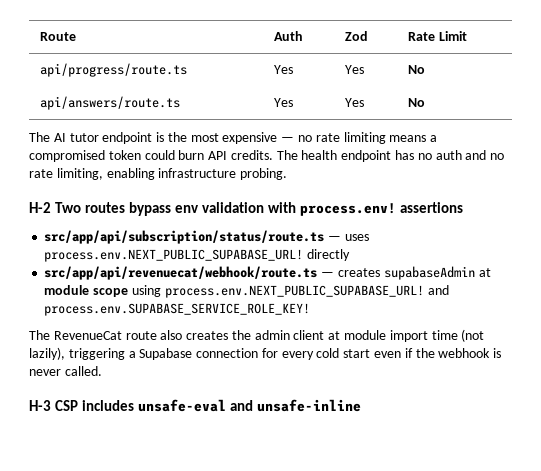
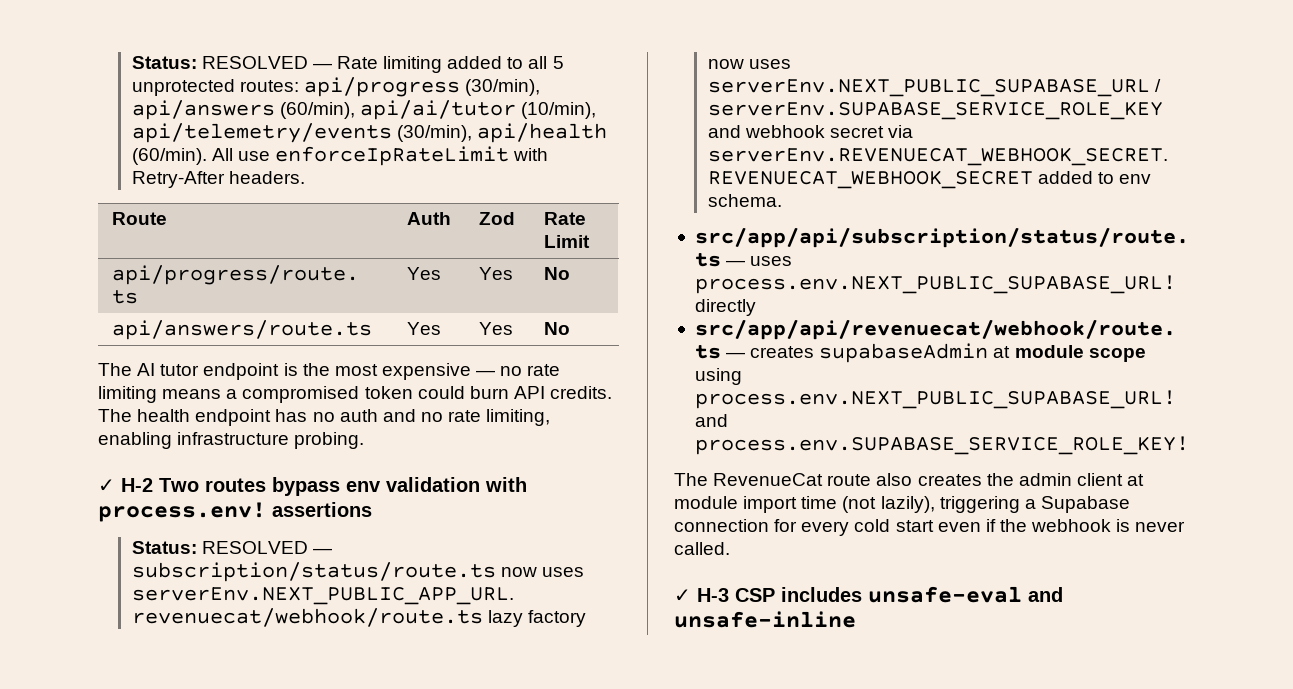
(39, 36) none -> [131,56,564,73] [131,77,540,97] [131,100,596,120] [131,123,607,143] [131,146,549,166] [131,171,305,188] Status: RESOLVED — Rate limiting added to all 5 unprotected routes: api/progress (30/min), api/answers (60/min), api/ai/tutor (10/min), api/telemetry/events (30/min), api/health (60/min). All use enforceIpRateLimit with Retry-After headers. //
(288, 174) none -> [98,479,115,492] ✓
(464, 207) none -> [131,541,332,554] [131,562,584,582] [131,587,514,605] [131,608,586,627] [707,59,791,69] [707,79,1161,97] [707,101,1163,120] [707,125,913,138] [707,147,1168,166] [707,170,1151,189] [707,194,782,207] // Status: RESOLVED — subscription/status/route.ts now uses serverEnv.NEXT_PUBLIC_APP_URL. revenuecat/webhook/route.ts lazy factory now uses serverEnv.NEXT_PUBLIC_SUPABASE_URL / serverEnv.SUPABASE_SERVICE_ROLE_KEY and webhook secret via serverEnv.REVENUECAT_WEBHOOK_SECRET. REVENUECAT_WEBHOOK_SECRET added to env schema.
(102, 371) none -> [674,589,691,602] ✓

